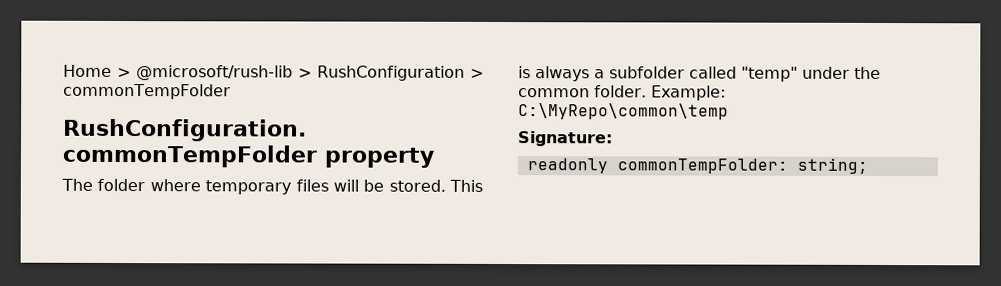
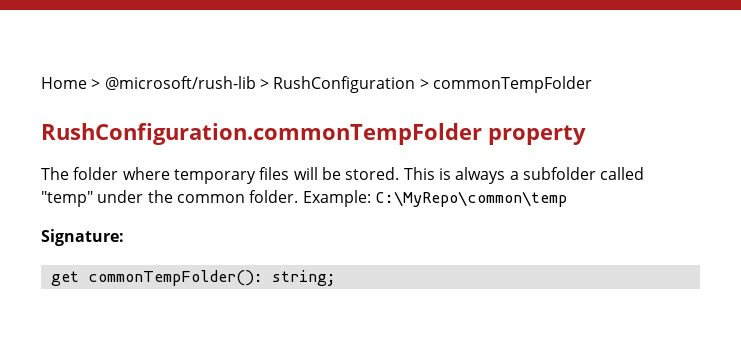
[526,158,788,174] readonly commonTempFolder: -> [50,270,263,286] get commonTempFolder():

